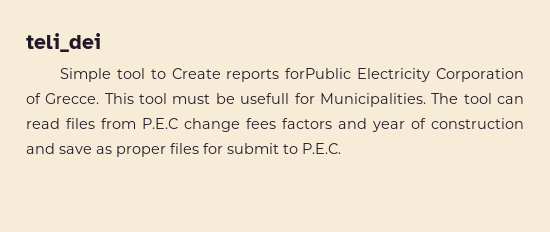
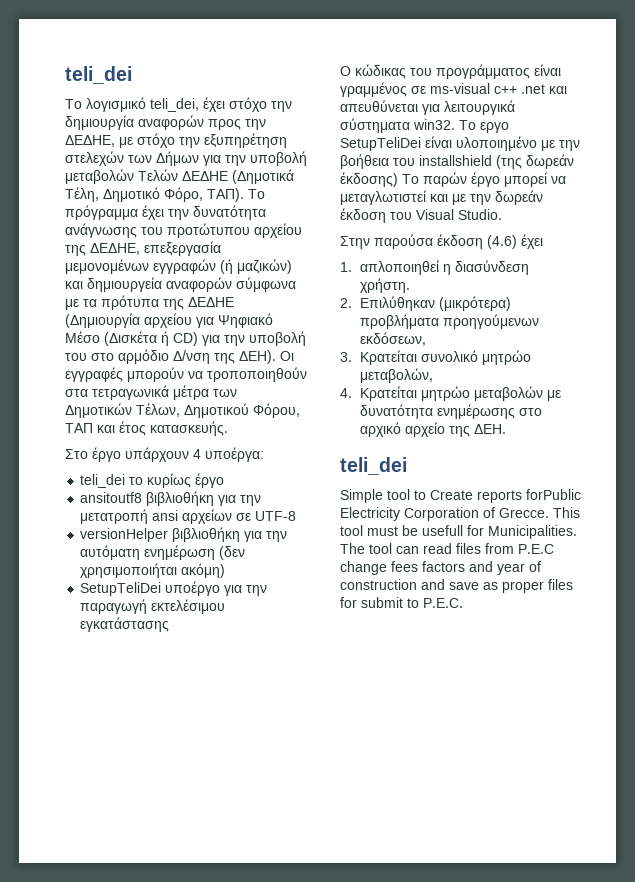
[26,33,101,52] teli_dei -> [65,66,132,84] [65,97,292,112] [65,115,266,130] [65,133,287,148] [65,151,307,166] [65,169,294,184] [65,187,265,202] [65,205,266,220] [65,223,302,238] [65,241,221,256] [65,259,292,274] [65,277,296,292] [65,295,234,310] [65,313,273,328] [65,331,306,346] [65,349,294,364] [65,367,307,382] [65,385,237,400] [65,403,300,418] [65,421,228,436] [65,447,264,462] [80,473,225,488] [80,491,262,506] [80,509,297,524] [80,527,288,542] [80,545,246,560] [80,563,226,578] [80,581,268,596] [80,599,226,614] [80,617,170,632] [340,64,561,79] [340,82,567,97] [340,100,515,115] [340,118,509,133] [340,136,580,151] [340,154,574,169] [340,172,566,187] [340,190,543,205] [340,208,502,223] [340,234,543,249] [340,260,529,275] [359,278,410,293] [340,296,511,311] [359,314,539,329] [359,332,426,346] [340,350,531,365] [359,368,433,383] [340,386,561,401] [359,404,542,419] [359,422,506,437] [340,457,407,475] teli_dei // Το λογισμικό teli_dei, έχει στόχο την δημιουργία αναφορών προς την ΔΕΔΗΕ, με στόχο την εξυπηρέτηση στελεχών των Δήμων για την υποβολή μεταβολών Τελών ΔΕΔΗΕ (Δημοτικά Τέλη, Δημοτικό Φόρο, ΤΑΠ). Το πρόγραμμα έχει την δυνατότητα ανάγνωσης του προτώτυπου αρχείου της ΔΕΔΗΕ, επεξεργασία μεμονομένων εγγραφών (ή μαζικών) και δημιουργεία αναφορών σύμφωνα με τα πρότυπα της ΔΕΔΗΕ (Δημιουργία αρχείου για Ψηφιακό Μέσο (Δισκέτα ή CD) για την υποβολή του στο αρμόδιο Δ/νση της ΔΕΗ). Οι εγγραφές μπορούν να τροποποιηθούν στα τετραγωνικά μέτρα των Δημοτικών Τέλων, Δημοτικού Φόρου, ΤΑΠ και έτος κατασκευής. // Στο έργο υπάρχουν 4 υποέργα: // teli_dei το κυρίως έργο // ansitoutf8 βιβλιοθήκη για την μετατροπή ansi αρχείων σε UTF-8 // versionHelper βιβλιοθήκη για την αυτόματη ενημέρωση (δεν χρησιμοποιήται ακόμη) // SetupTeliDei υποέργο για την παραγωγή εκτελέσιμου εγκατάστασης // Ο κώδικας του προγράμματος είναι γραμμένος σε ms-visual c++ .net και απευθύνεται για λειτουργικά σύστηματα win32. To εργο SetupTeliDei είναι υλοποιημένο με την βοήθεια του installshield (της δωρεάν έκδοσης) Το παρών έργο μπορεί να μεταγλωτιστεί και με την δωρεάν έκδοση του Visual Studio. // Στην παρούσα έκδοση (4.6) έχει // 1. απλοποιηθεί η διασύνδεση χρήστη. // 2. Επιλύθηκαν (μικρότερα) προβλήματα προηγούμενων εκδόσεων, // 3. Κρατείται συνολικό μητρώο μεταβολών, // 4. Κρατείται μητρώο μεταβολών με δυνατότητα ενημέρωσης στο αρχικό αρχείο της ΔΕΗ. // teli_dei

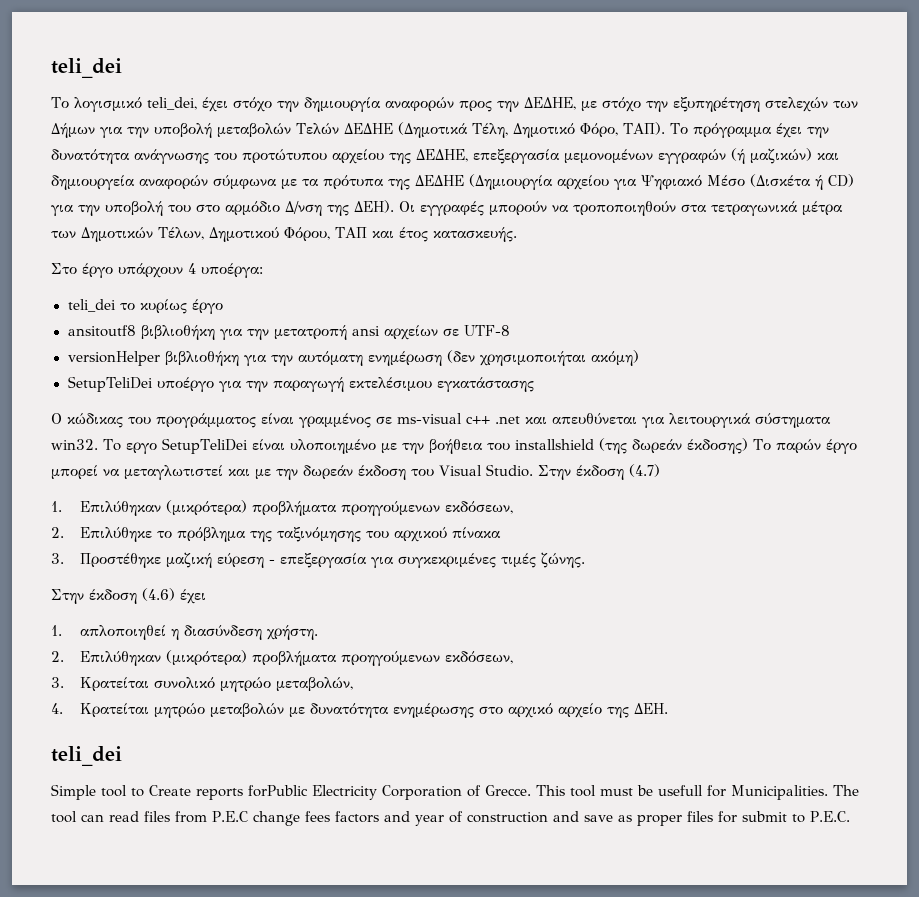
[340,234,433,249] // Στην παρούσα -> [538,464,660,480] [51,500,513,516] [51,527,501,542] [51,552,585,568] [51,589,84,604] Στην έκδοση (4.7) // 1. Επιλύθηκαν (μικρότερα) προβλήματα προηγούμενων εκδόσεων, // 2. Επιλύθηκε το πρόβλημα της ταξινόμησης του αρχικού πίνακα // 3. Προστέθηκε μαζική εύρεση - επεξεργασία για συγκεκριμένες τιμές ζώνης. // Στην

